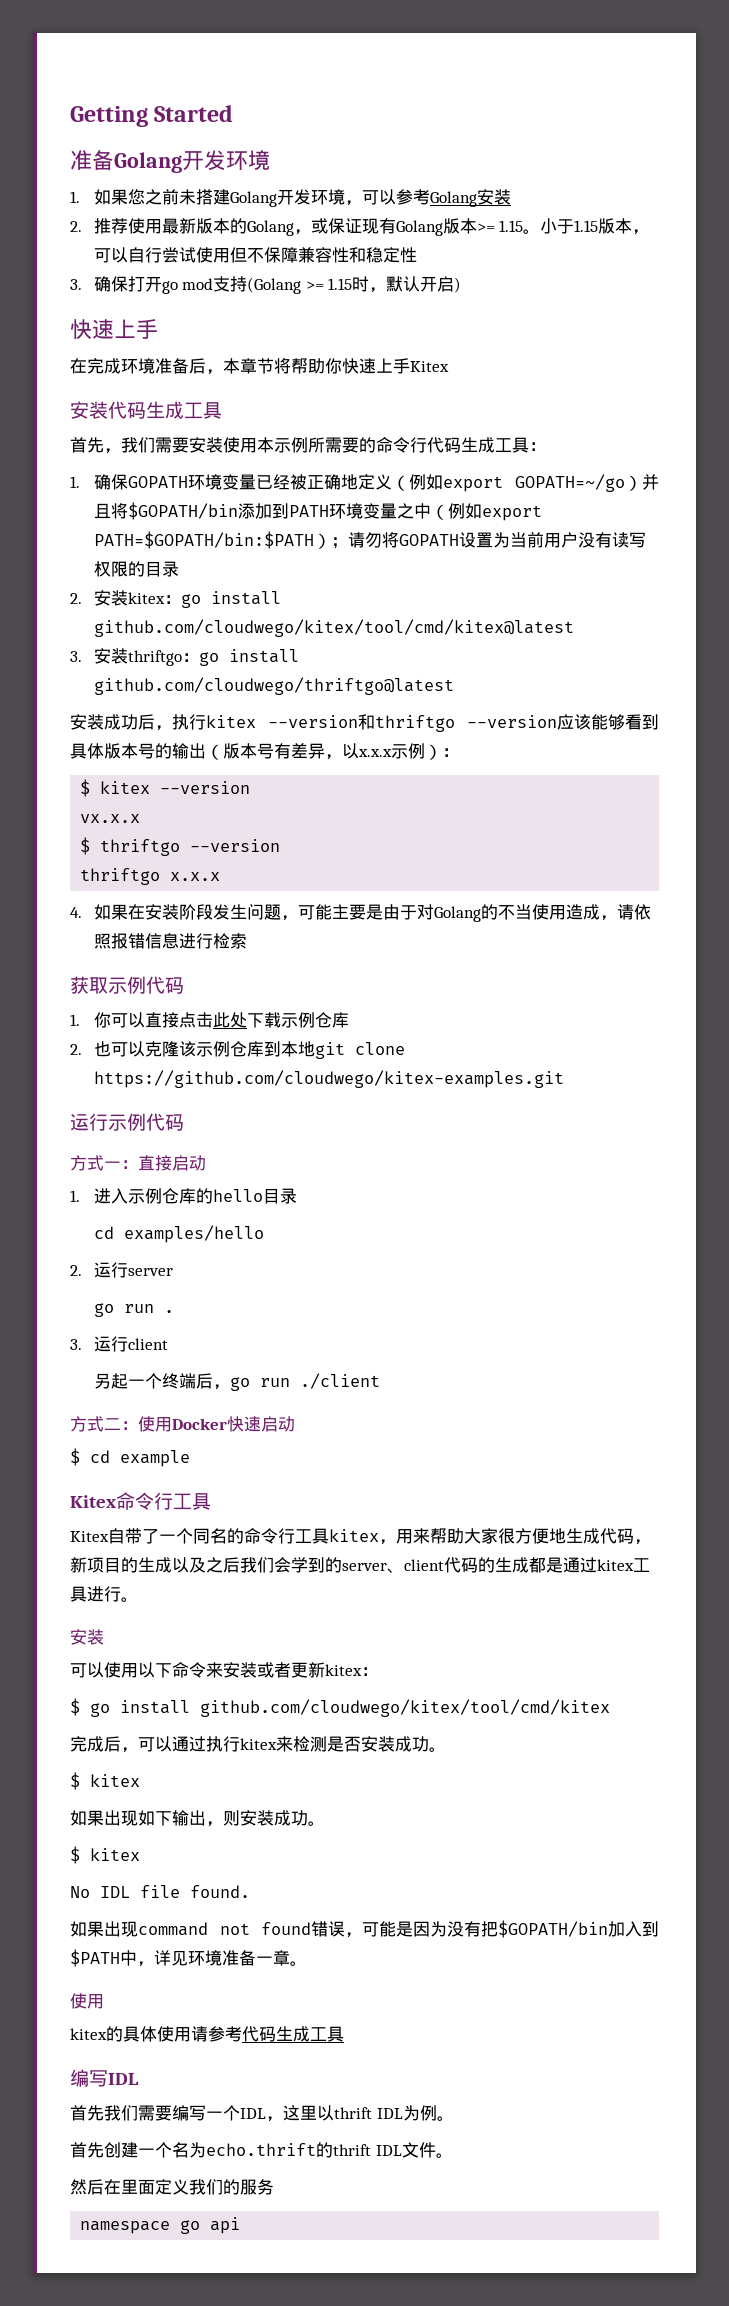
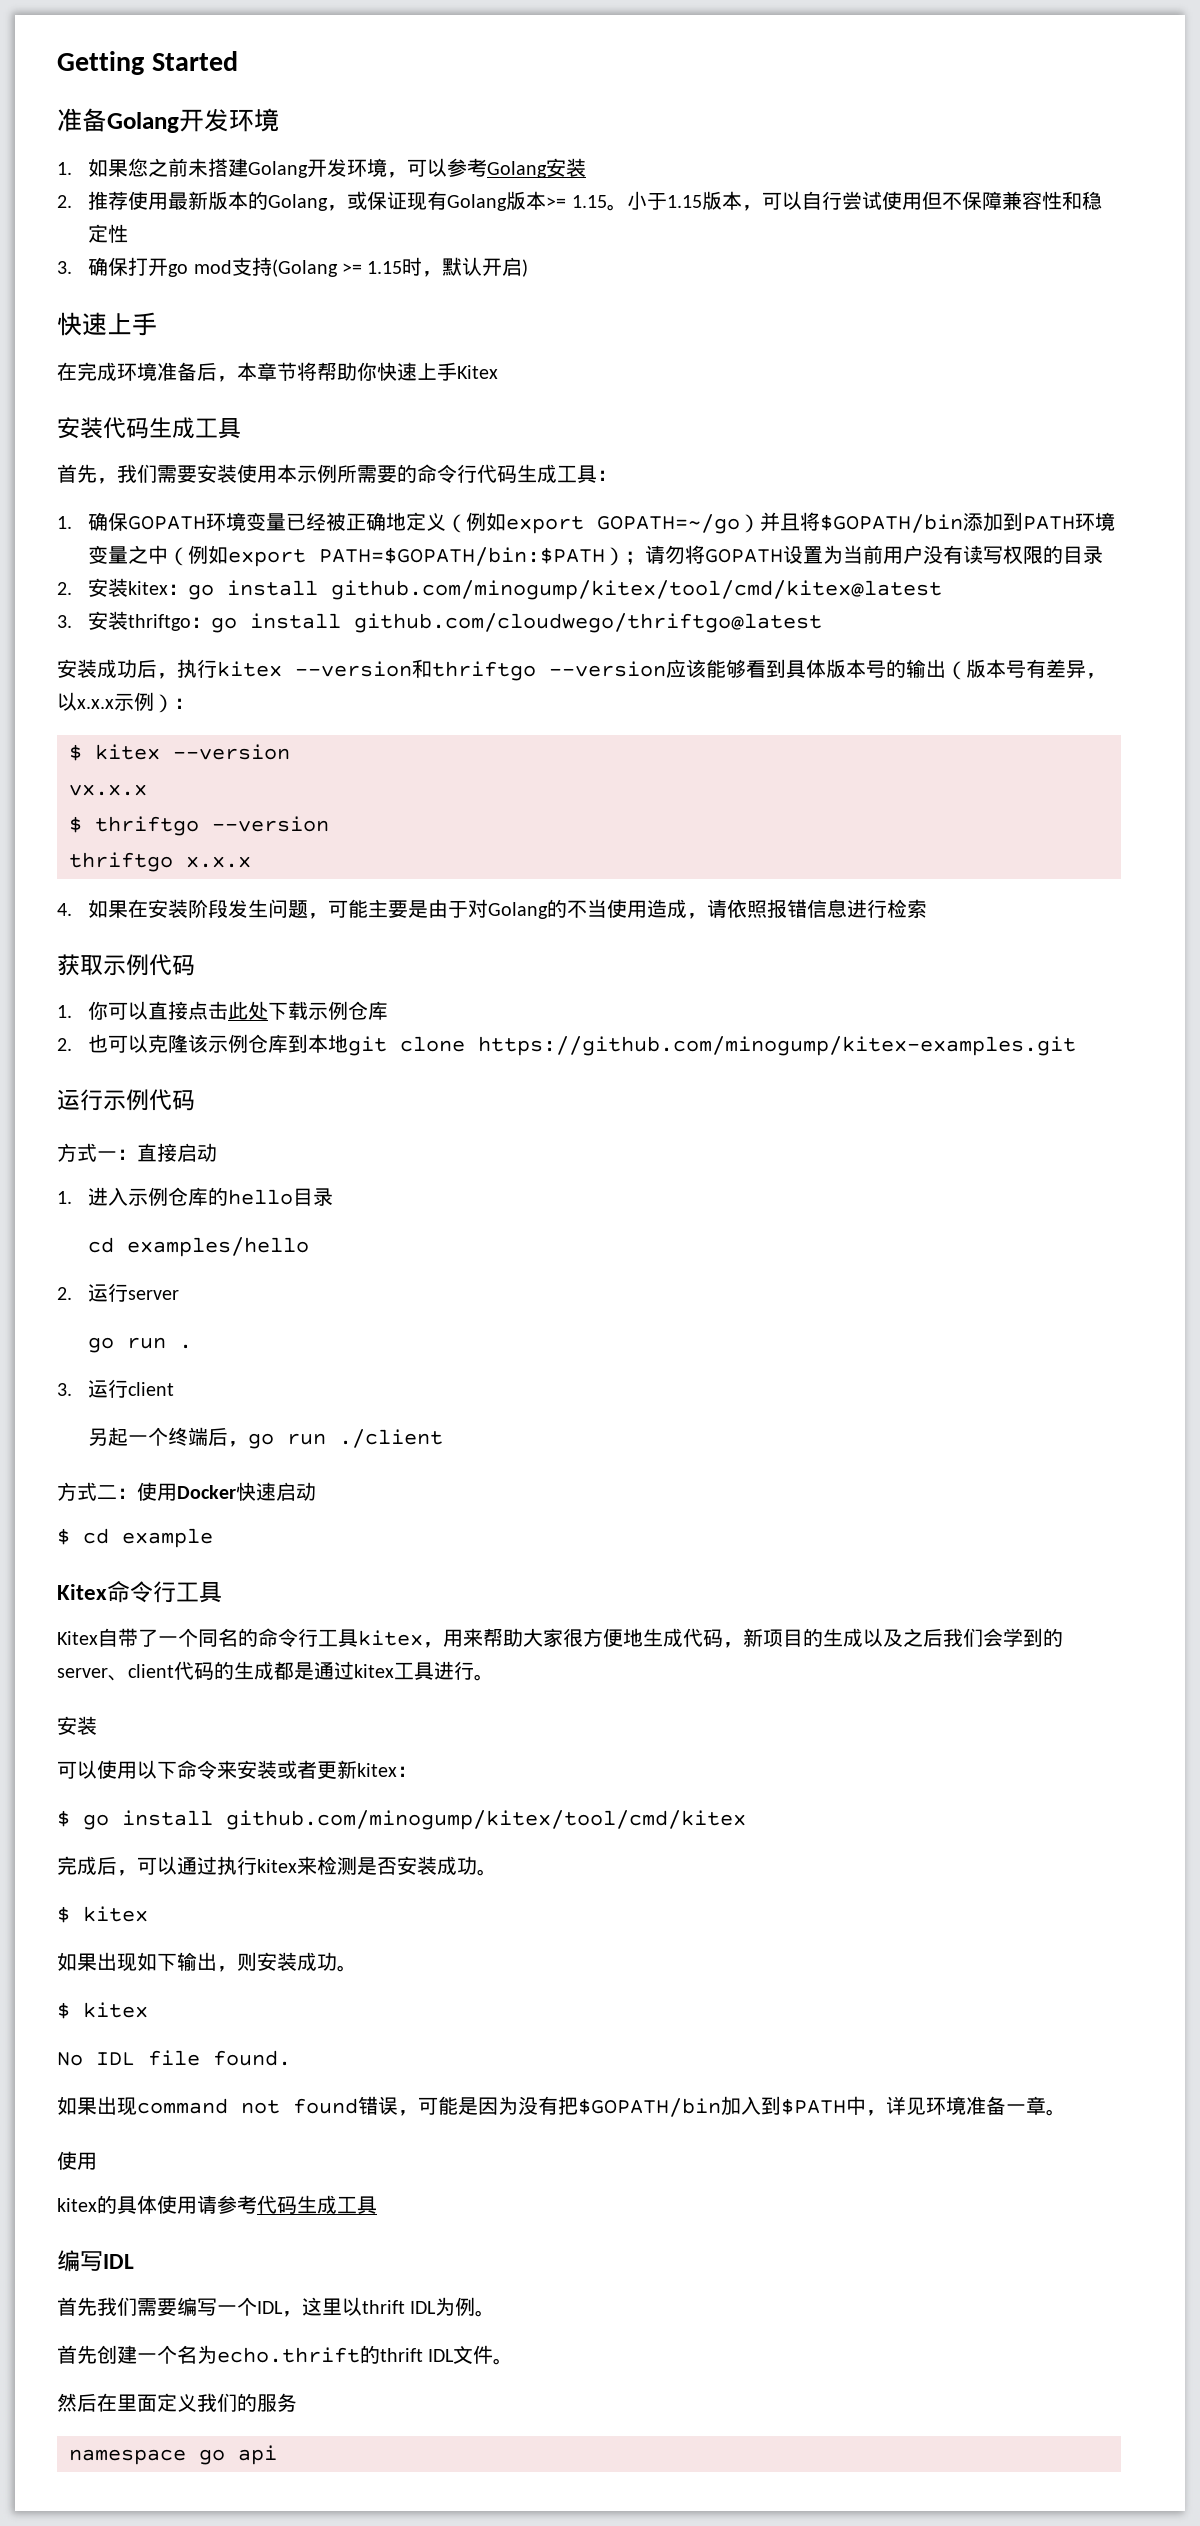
[93,619,574,637] github.com/cloudwego/kitex/tool/cmd/kitex@latest -> [331,580,943,600] github.com/minogump/kitex/tool/cmd/kitex@latest
[93,1070,564,1088] https://github.com/cloudwego/kitex-examples.git -> [478,1036,1077,1056] https://github.com/minogump/kitex-examples.git
[200,1699,610,1717] github.com/cloudwego/kitex/tool/cmd/kitex -> [226,1810,746,1830] github.com/minogump/kitex/tool/cmd/kitex

